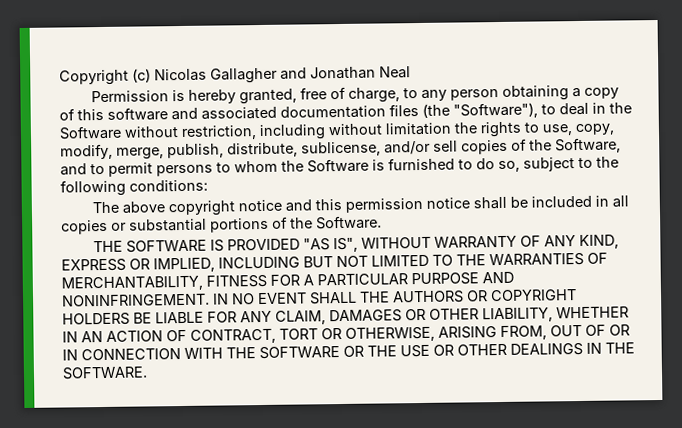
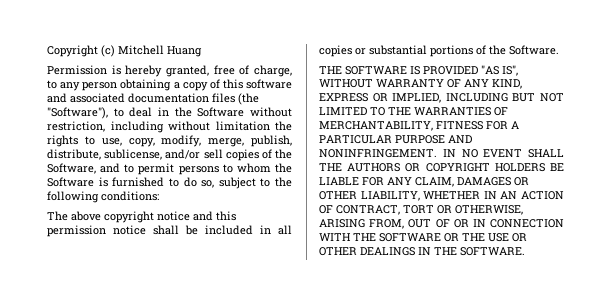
[154,66,411,84] Nicolas Gallagher and Jonathan Neal -> [118,45,202,57] Mitchell Huang

